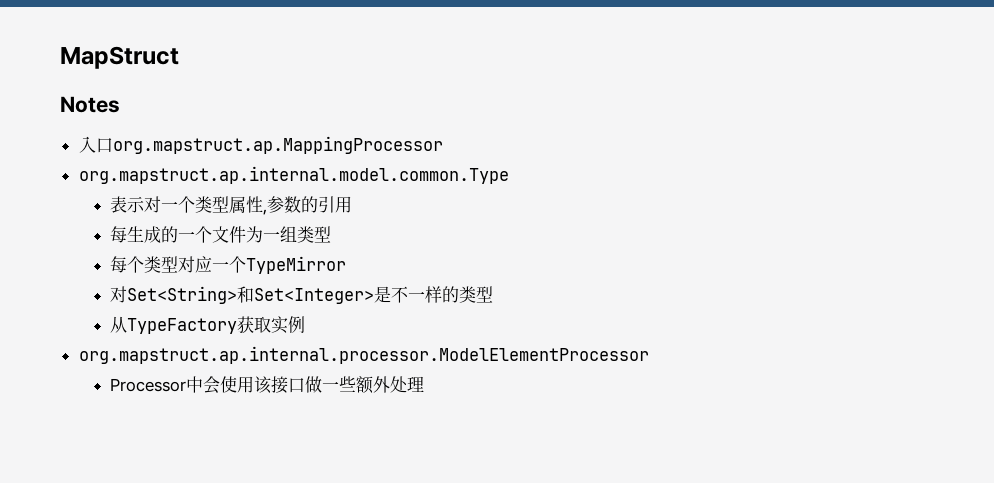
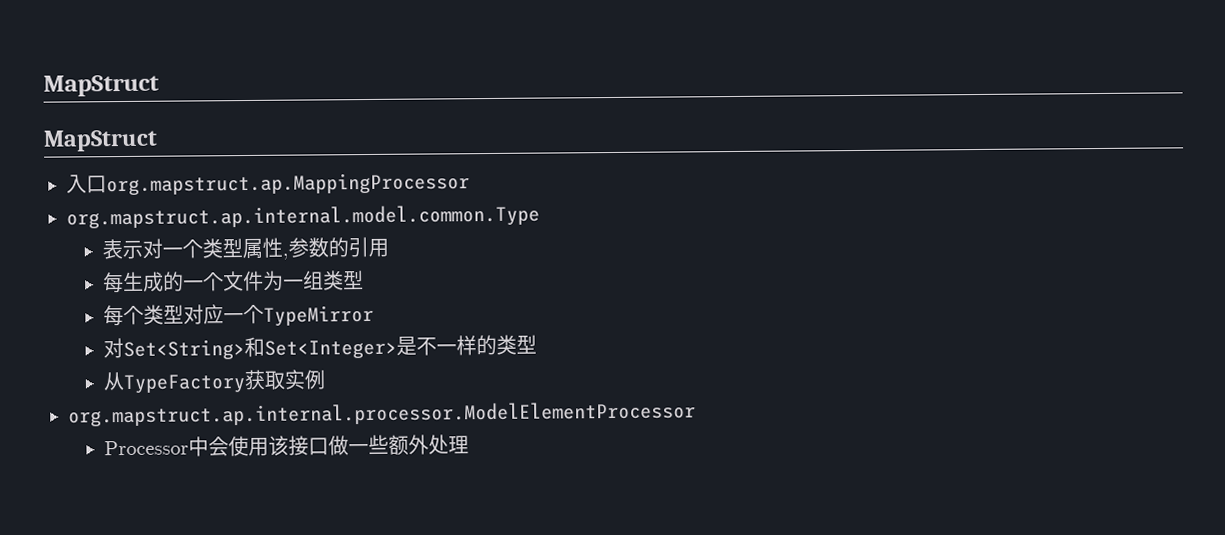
[60,46,179,69] [60,96,120,113] MapStruct // Notes -> [43,74,160,97] [43,129,158,152] MapStruct // MapStruct

